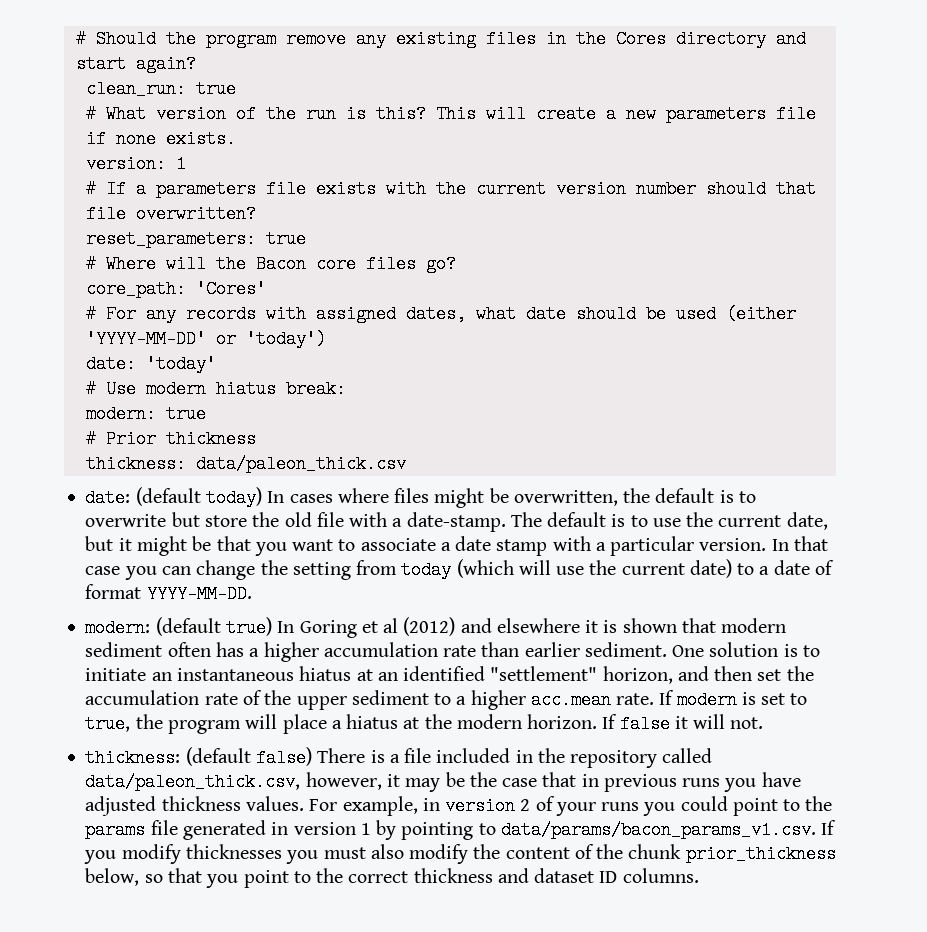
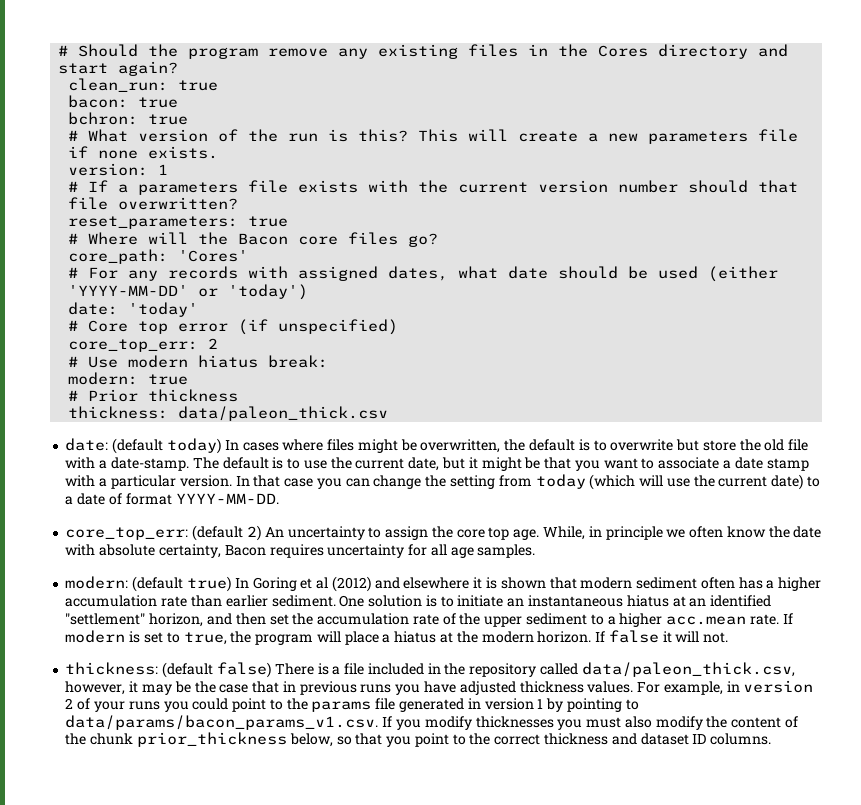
(236, 89) none -> [68,95,179,108] [68,112,189,125] // bacon: true // bchron: true
(216, 364) none -> [68,319,399,335] [68,338,219,352] // # Core top error (if unspecified) // core_top_err: 2
(252, 594) none -> [65,525,822,541] [65,544,536,558] // core_top_err: (default 2) An uncertainty to assign the core top age. While, in principle we often know the date with absolute certainty, Bacon requires uncertainty for all age samples.

